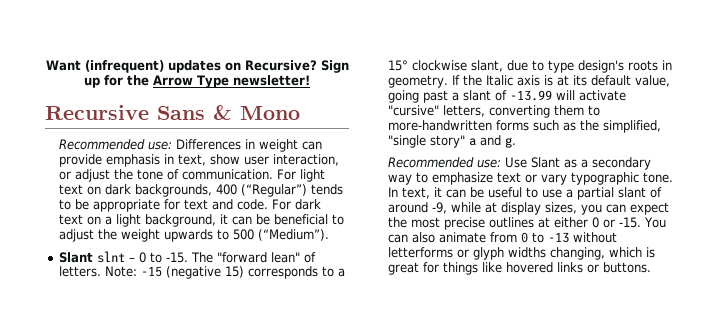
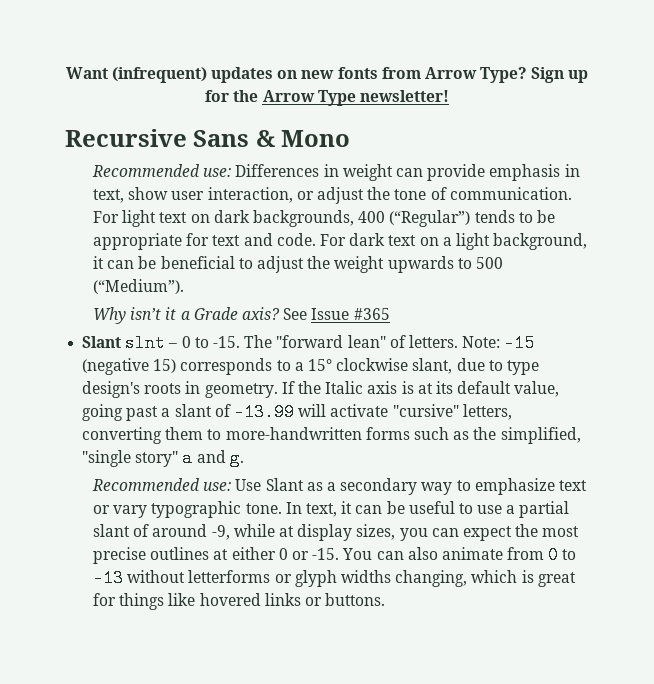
[244,60,317,71] Recursive? -> [301,67,528,83] new fonts from Arrow Type?
(330, 235) none -> [93,307,390,324] // Why isn’t it a Grade axis? See Issue #365

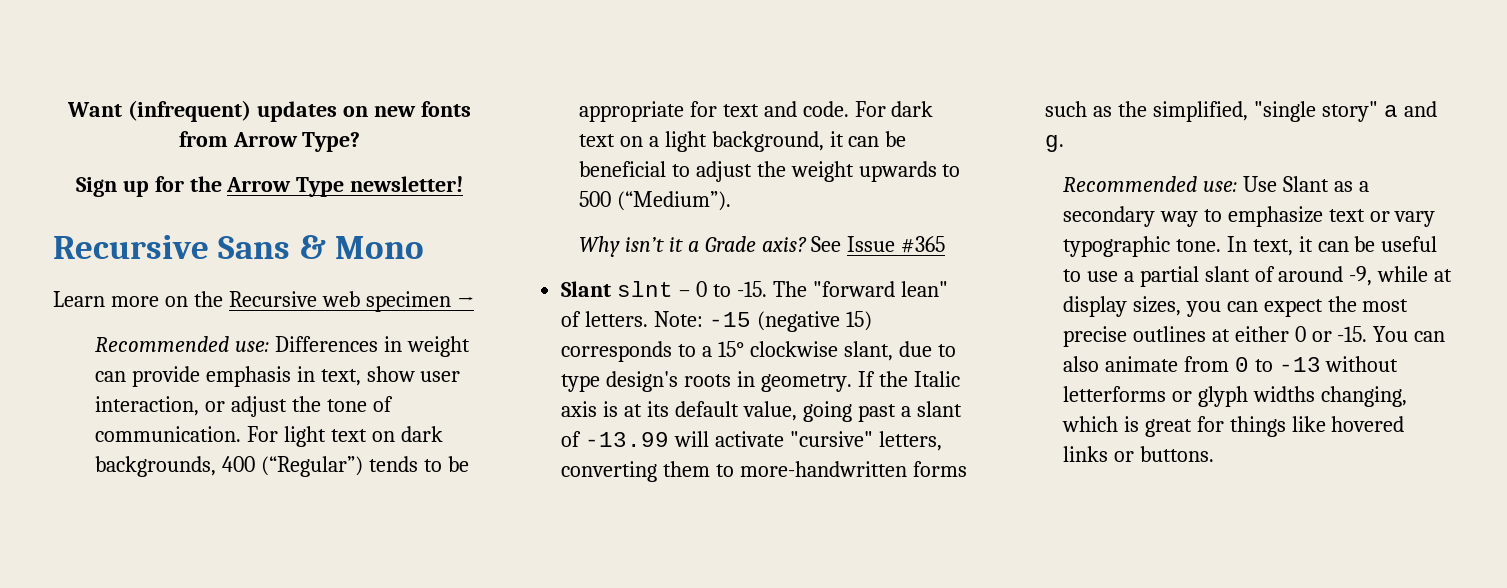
(528, 75) none -> (361, 142) //
(351, 138) none -> [53,291,474,312] // Learn more on the Recursive web specimen →

